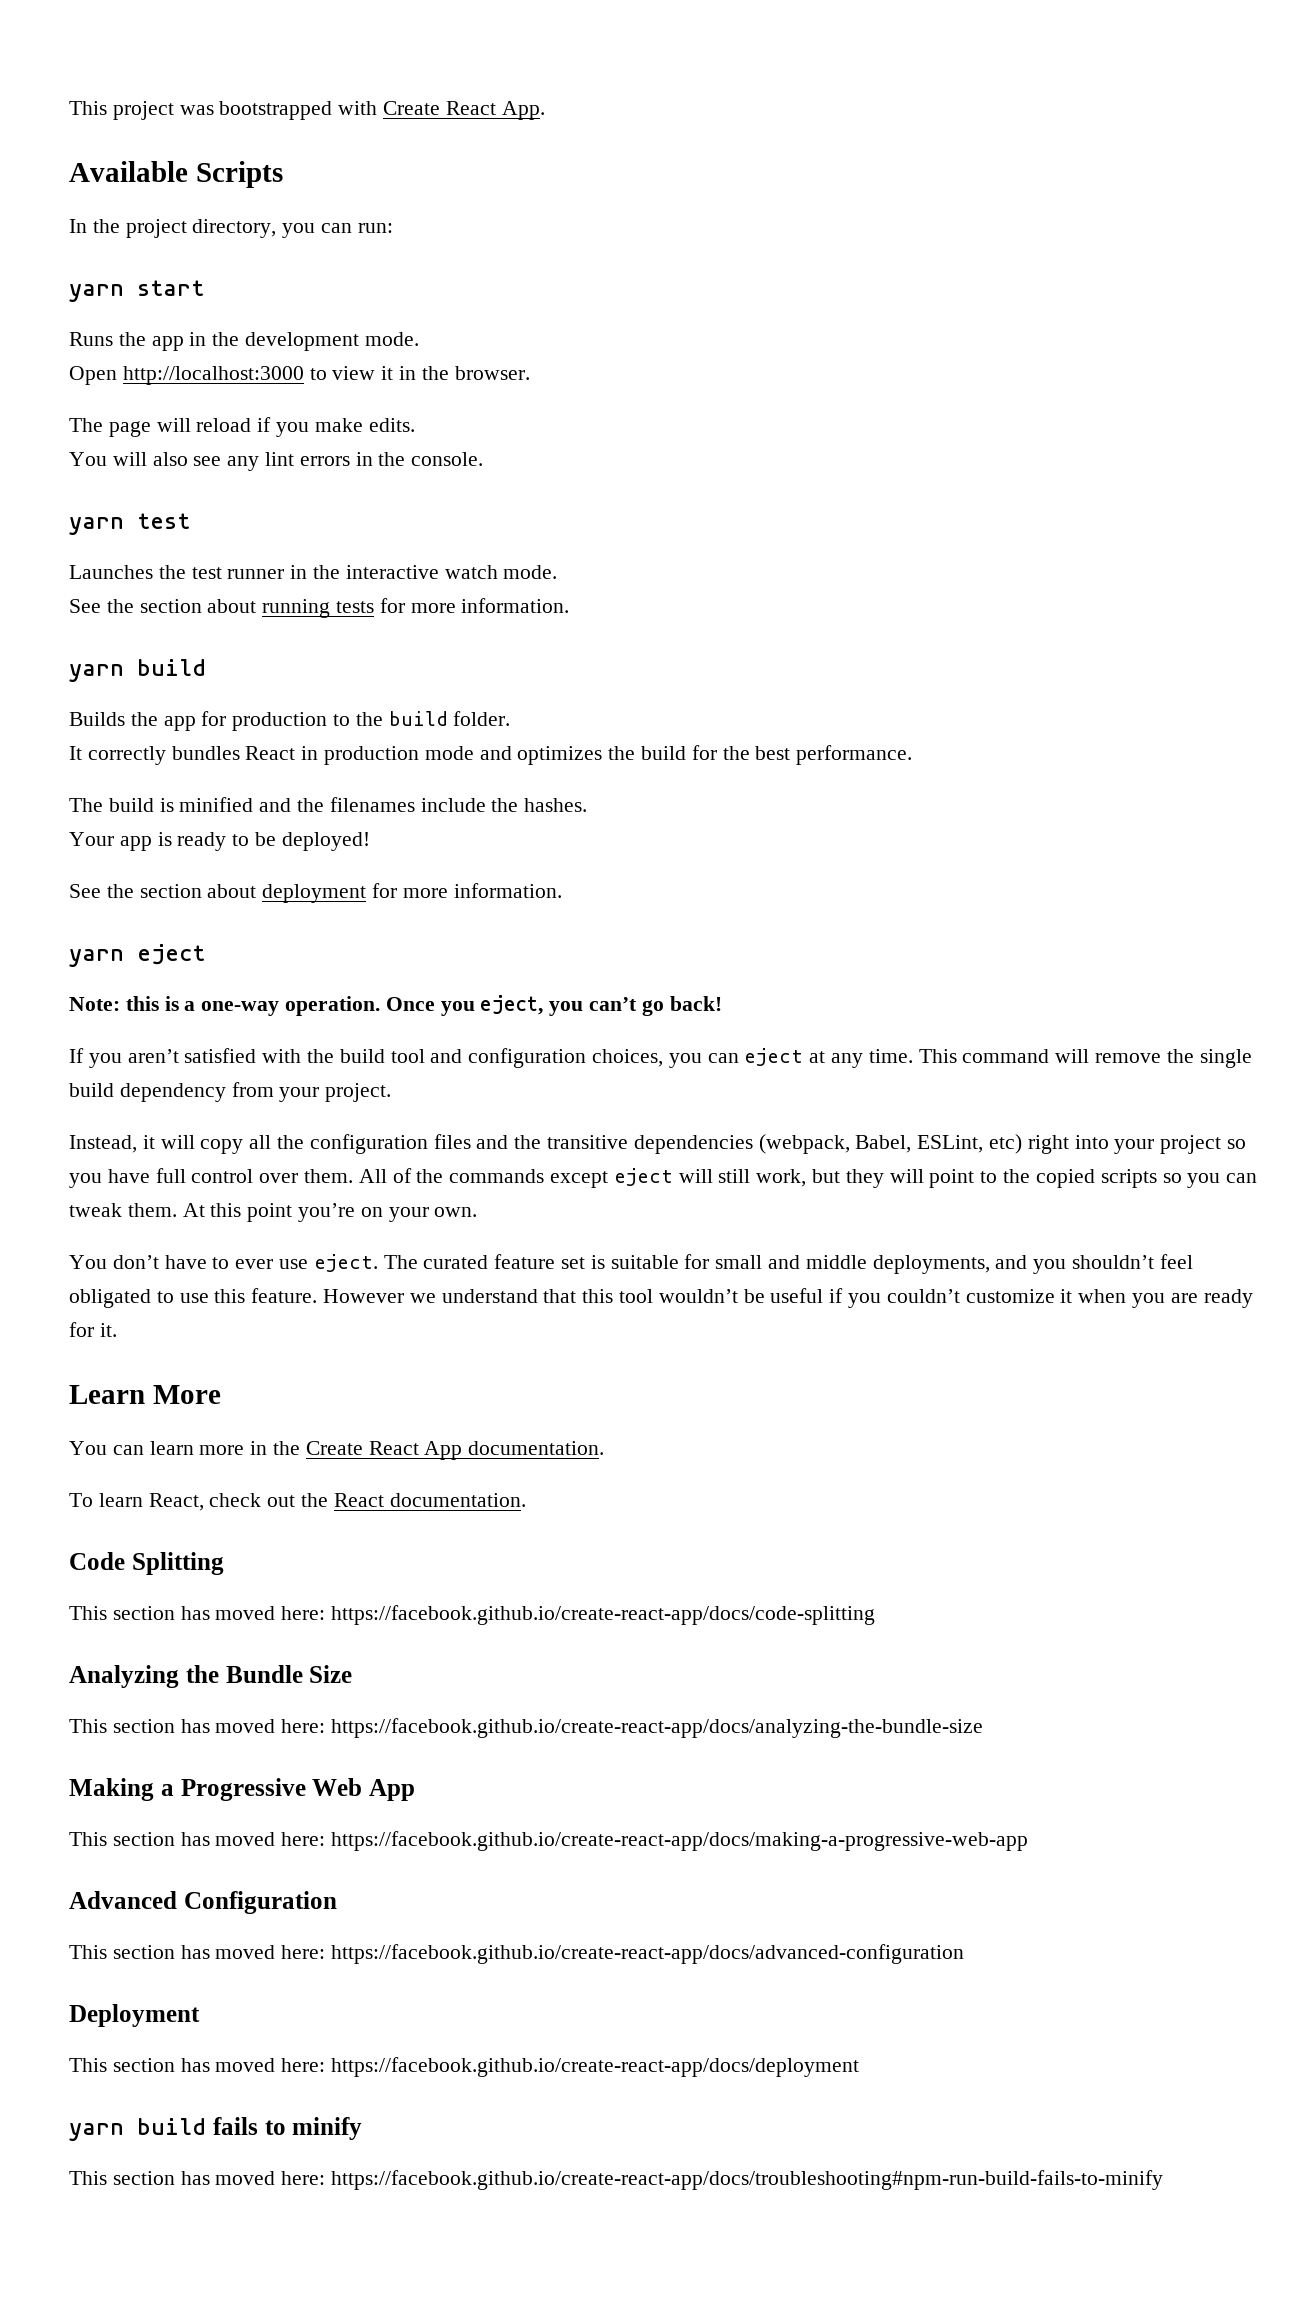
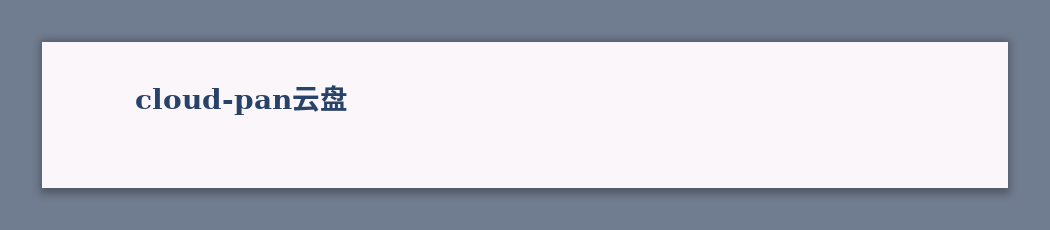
[69,101,545,120] [69,161,283,188] [69,219,393,238] [69,280,204,302] [69,332,419,351] [69,366,530,385] [69,417,415,437] [69,452,484,471] [69,513,190,535] [69,565,558,579] [69,598,570,618] [69,659,206,682] [69,711,511,731] [69,745,913,765] [69,797,588,812] [69,832,370,851] [69,883,562,903] [69,944,205,967] [69,995,722,1016] [69,1048,1252,1068] [69,1082,392,1102] [69,1134,1247,1154] [69,1168,1258,1188] [69,1203,478,1222] [69,1254,1193,1274] [69,1288,1253,1308] [69,1322,117,1337] [69,1385,221,1404] [69,1441,605,1460] [69,1493,526,1511] [69,1552,224,1575] [69,1605,876,1625] [69,1665,353,1688] [69,1718,984,1738] [69,1778,415,1801] [69,1831,1029,1851] [69,1891,337,1914] [69,1944,965,1964] [69,2004,200,2027] [69,2057,860,2077] [69,2117,363,2141] [69,2170,1164,2190] This project was bootstrapped with Create React App. // Available Scripts // In the project directory, you can run: // yarn start // Runs the app in the development mode. // Open http://localhost:3000 to view it in the browser. // The page will reload if you make edits. // You will also see any lint errors in the console. // yarn test // Launches the test runner in the interactive watch mode. // See the section about running tests for more information. // yarn build // Builds the app for production to the build folder. // It correctly bundles React in production mode and optimizes the build for the best performance. // The build is minified and the filenames include the hashes. // Your app is ready to be deployed! // See the section about deployment for more information. // yarn eject // Note: this is a one-way operation. Once you eject, you can’t go back! // If you aren’t satisfied with the build tool and configuration choices, you can eject at any time. This command will remove the single build dependency from your project. // Instead, it will copy all the configuration files and the transitive dependencies (webpack, Babel, ESLint, etc) right into your project so you have full control over them. All of the commands except eject will still work, but they will point to the copied scripts so you can tweak them. At this point you’re on your own. // You don’t have to ever use eject. The curated feature set is suitable for small and middle deployments, and you shouldn’t feel obligated to use this feature. However we understand that this tool wouldn’t be useful if you couldn’t customize it when you are ready for it. // Learn More // You can learn more in the Create React App documentation. // To learn React, check out the React documentation. // Code Splitting // This section has moved here: https://facebook.github.io/create-react-app/docs/code-splitting // Analyzing the Bundle Size // This section has moved here: https://facebook.github.io/create-react-app/docs/analyzing-the-bundle-size // Making a Progressive Web App // This section has moved here: https://facebook.github.io/create-react-app/docs/making-a-progressive-web-app // Advanced Configuration // This section has moved here: https://facebook.github.io/create-react-app/docs/advanced-configuration // Deployment // This section has moved here: https://facebook.github.io/create-react-app/docs/deployment // yarn build fails to minify // This section has moved here: https://facebook.github.io/create-react-app/docs/troubleshooting#npm-run-build-fails-to-minify -> [135,85,348,115] cloud-pan云盘

